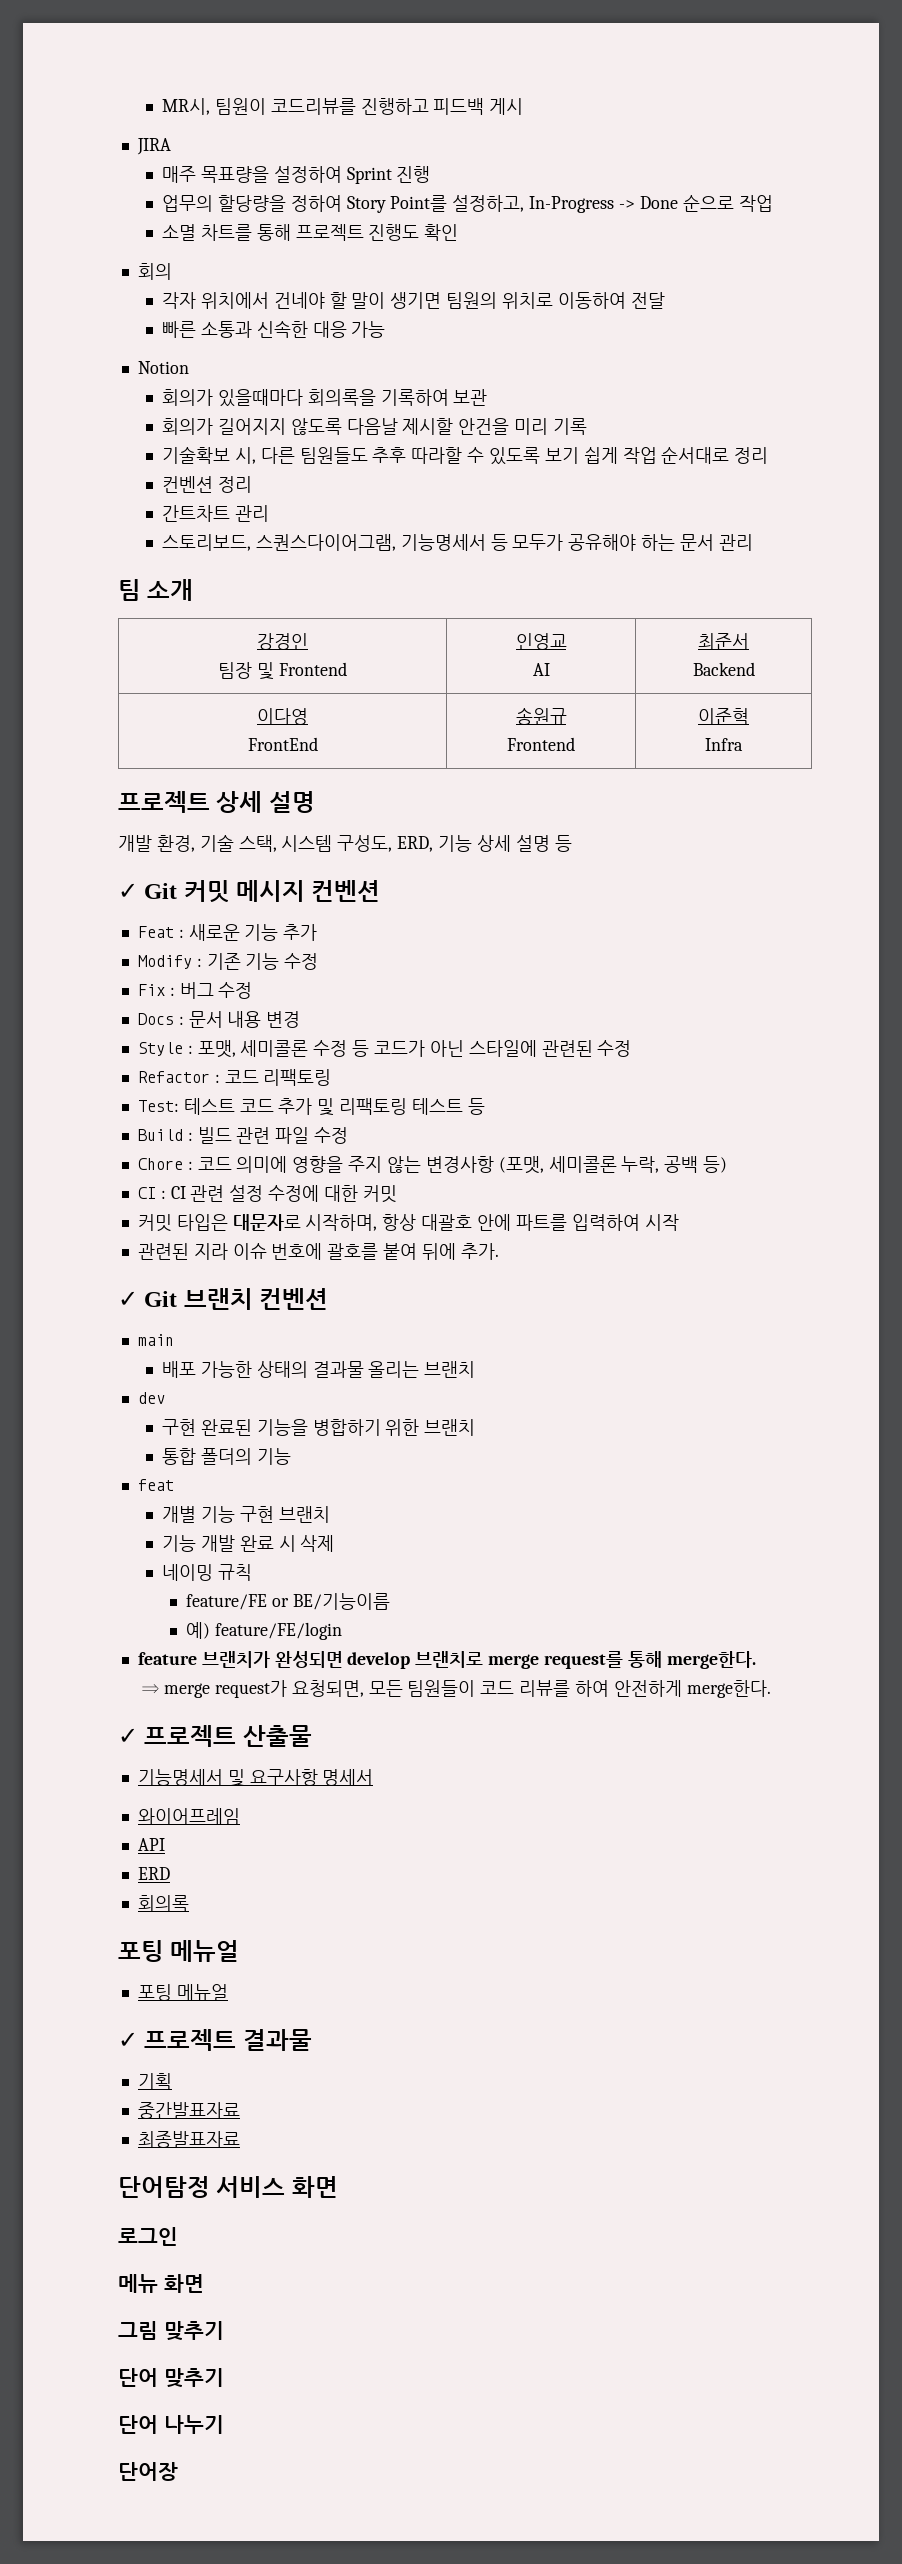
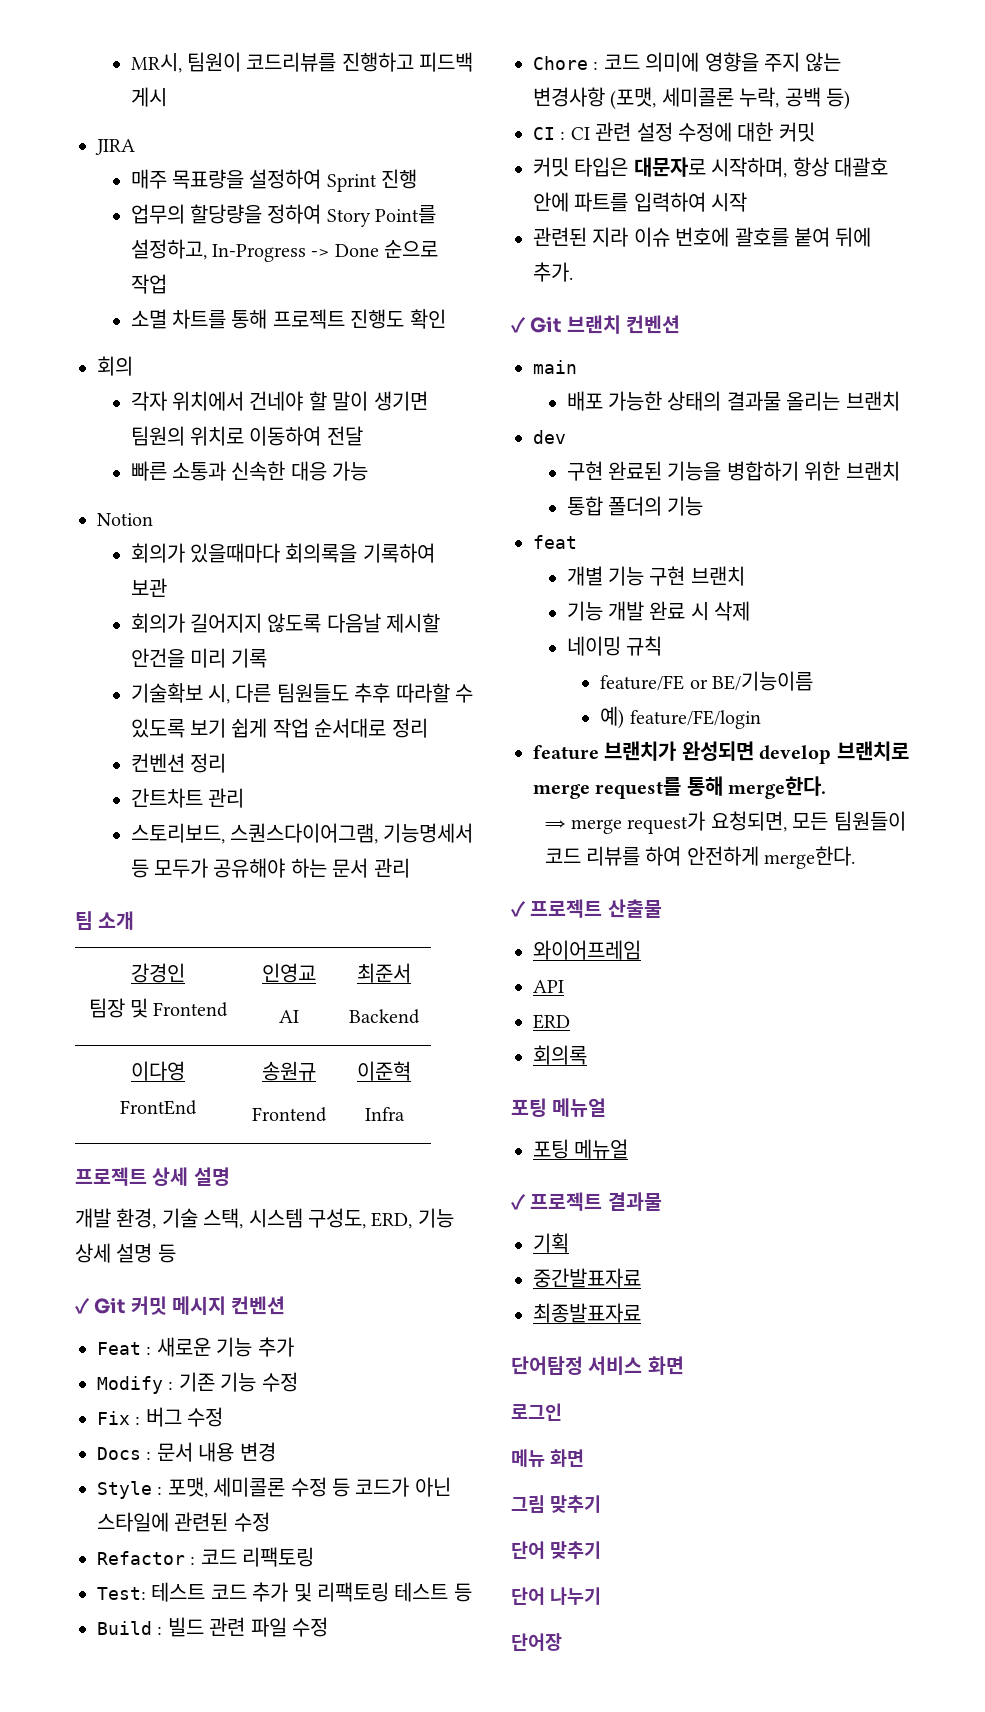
[137,1769,374,1787] // 기능명세서 및 요구사항 명세서 -> (662, 908) none

